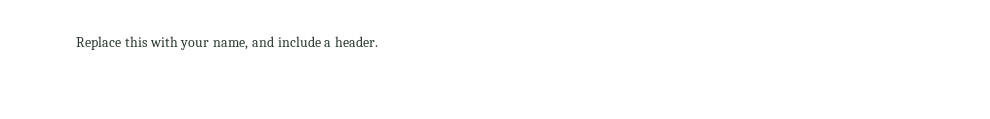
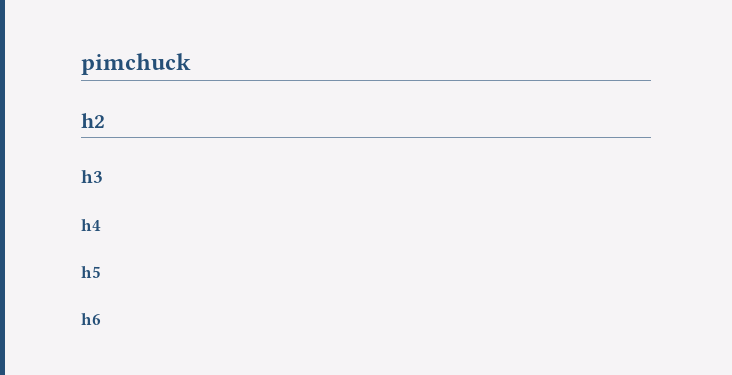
[76,36,379,50] Replace this with your name, and include a header. -> [81,53,191,75] [81,113,105,128] [81,170,103,183] [81,219,101,231] [81,266,101,278] [81,313,101,325] pimchuck // h2 // h3 // h4 // h5 // h6

